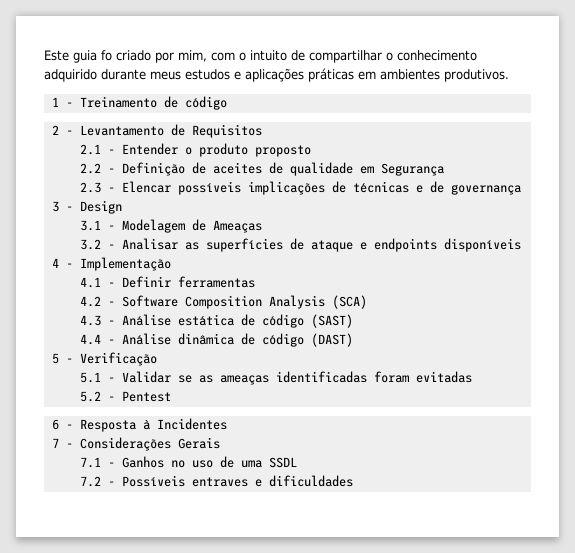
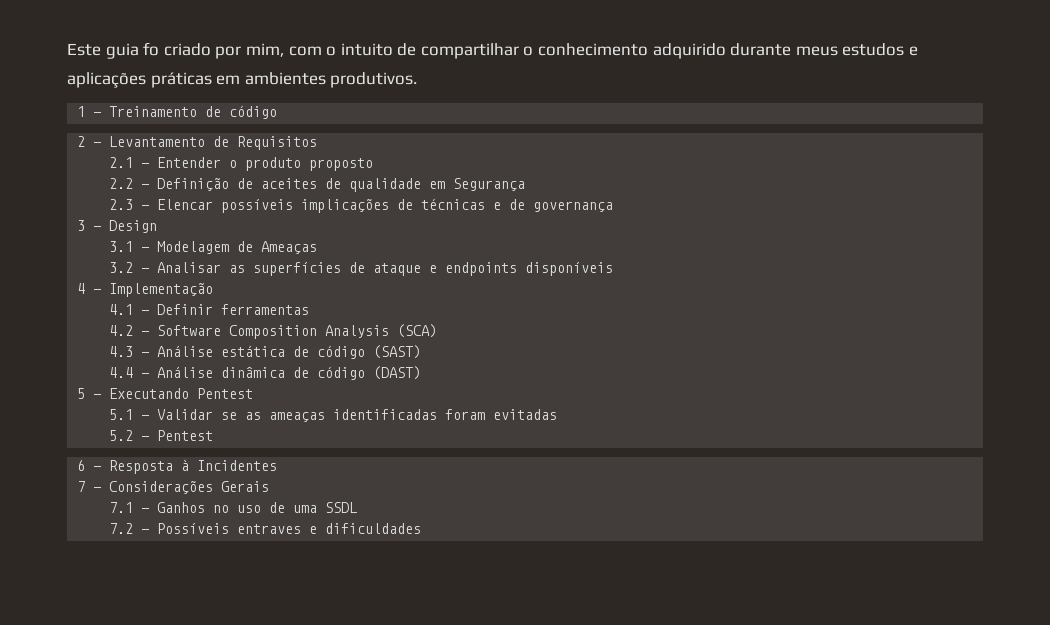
[79,352,157,366] Verificação -> [109,388,254,399] Executando Pentest

